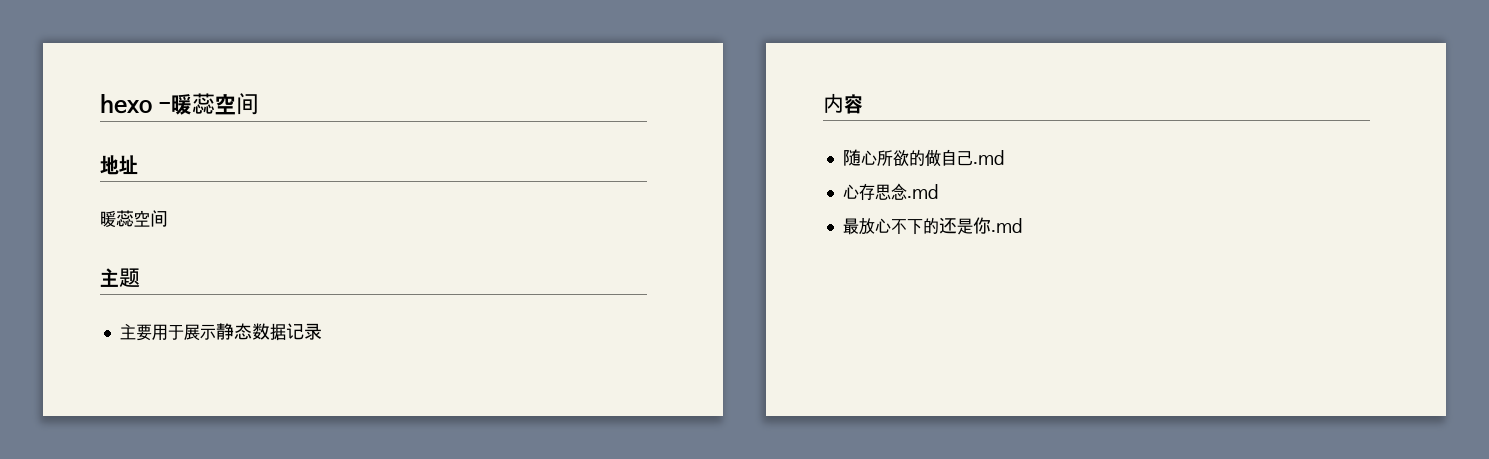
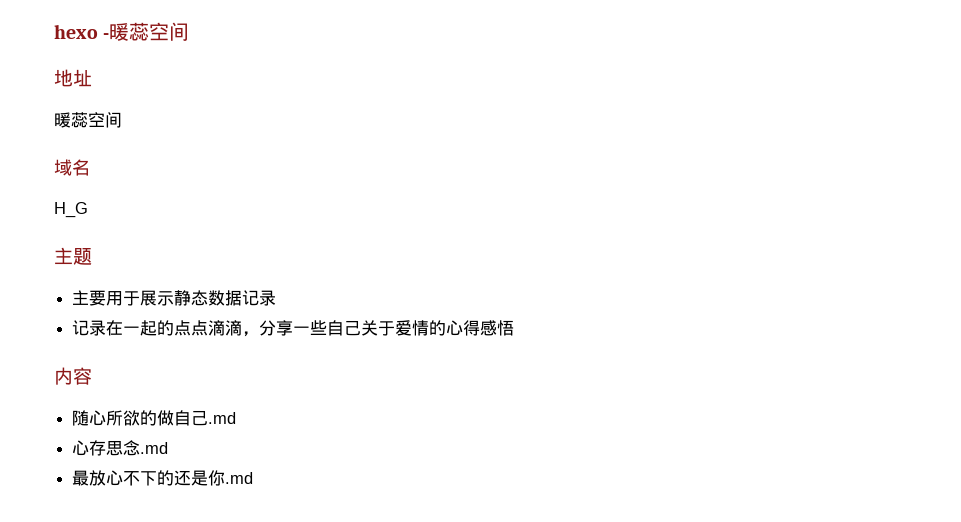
(168, 218) none -> [54,159,90,176] [54,202,88,218] // 域名 // H_G
(322, 331) none -> [72,320,515,337] // 记录在一起的点点滴滴，分享一些自己关于爱情的心得感悟

